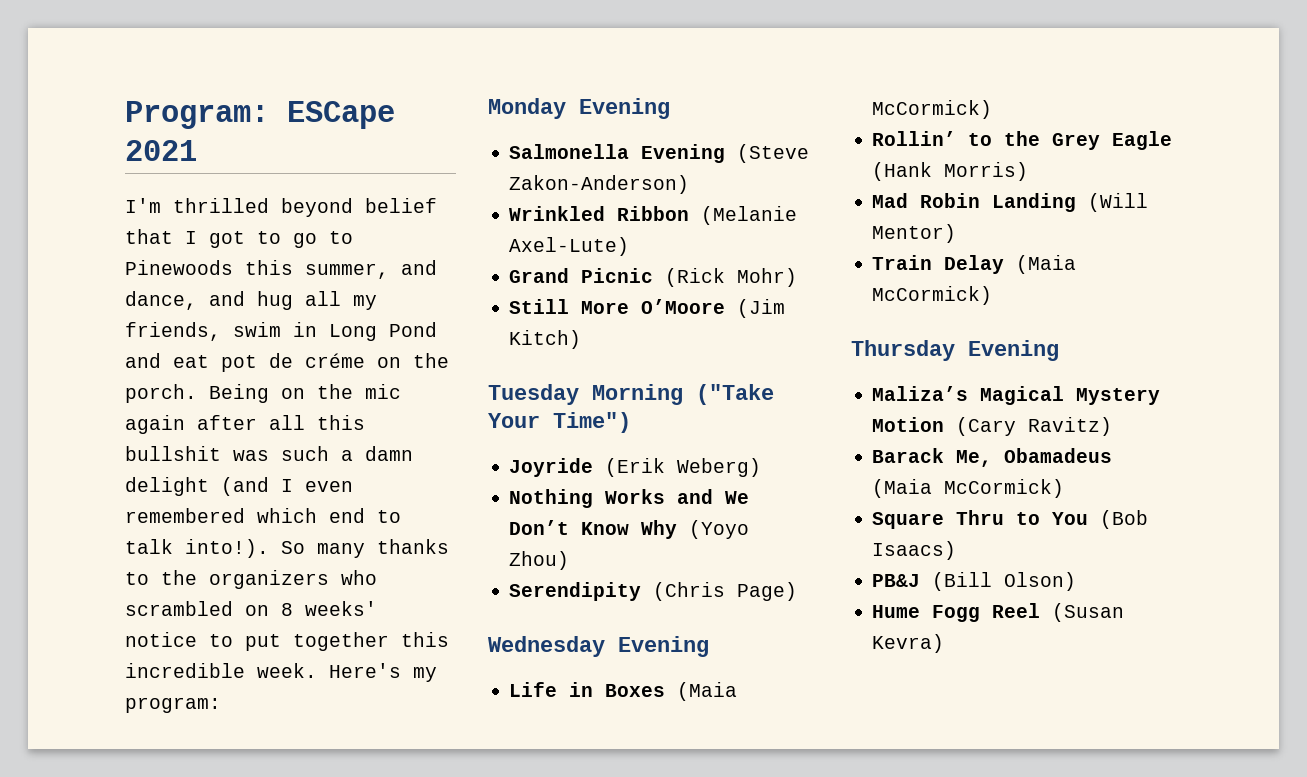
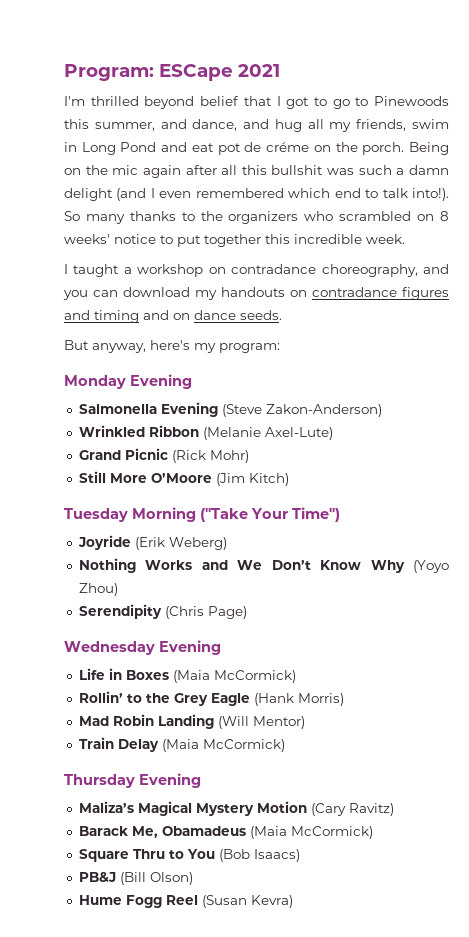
[329,663,401,678] Here's -> [64,264,449,277] [63,287,449,300] [64,310,282,323] [64,340,190,353] // I taught a workshop on contradance choreography, and you can download my handouts on contradance figures and timing and on dance seeds. // But anyway, here's

